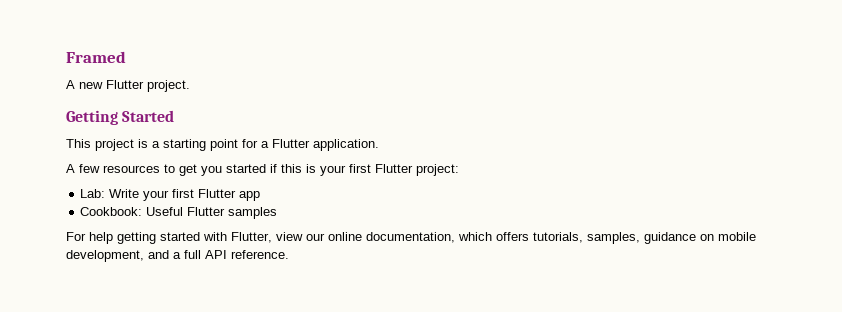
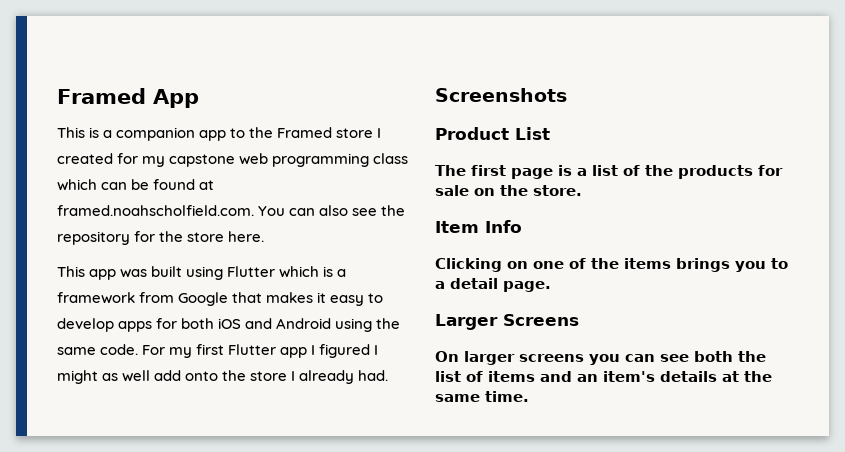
[66,51,126,63] [66,80,190,92] [66,110,175,125] [66,139,379,151] [66,164,459,176] [80,189,261,201] [80,207,278,219] [66,232,756,244] [66,250,289,262] Framed // A new Flutter project. // Getting Started // This project is a starting point for a Flutter application. // A few resources to get you started if this is your first Flutter project: // Lab: Write your first Flutter app // Cookbook: Useful Flutter samples // For help getting started with Flutter, view our online documentation, which offers tutorials, samples, guidance on mobile development, and a full API reference. -> [57,88,199,108] [57,127,382,141] [57,153,409,167] [57,179,215,191] [57,205,406,216] [57,231,265,245] [57,266,347,280] [57,292,384,306] [57,318,401,332] [57,344,379,358] [57,370,389,384] [435,88,567,102] [435,127,550,140] [435,165,783,179] [435,185,582,196] [435,220,522,233] [435,258,788,272] [435,278,551,292] [435,314,579,330] [435,351,766,365] [435,371,772,382] [435,391,529,402] Framed App // This is a companion app to the Framed store I created for my capstone web programming class which can be found at framed.noahscholfield.com. You can also see the repository for the store here. // This app was built using Flutter which is a framework from Google that makes it easy to develop apps for both iOS and Android using the same code. For my first Flutter app I figured I might as well add onto the store I already had. // Screenshots // Product List // The first page is a list of the products for sale on the store. // Item Info // Clicking on one of the items brings you to a detail page. // Larger Screens // On larger screens you can see both the list of items and an item's details at the same time.

